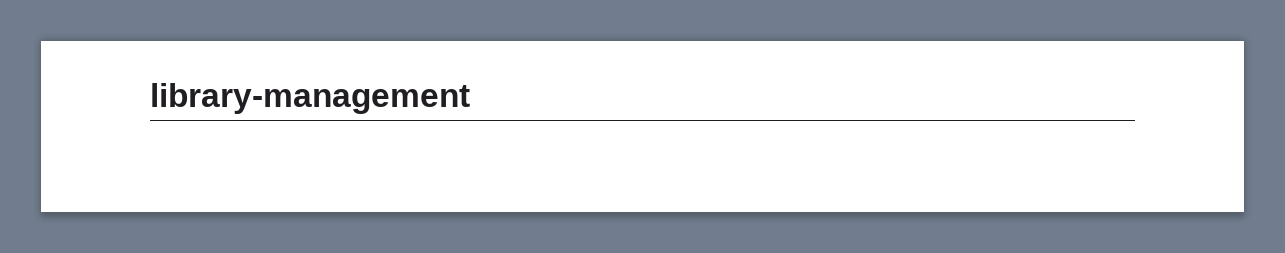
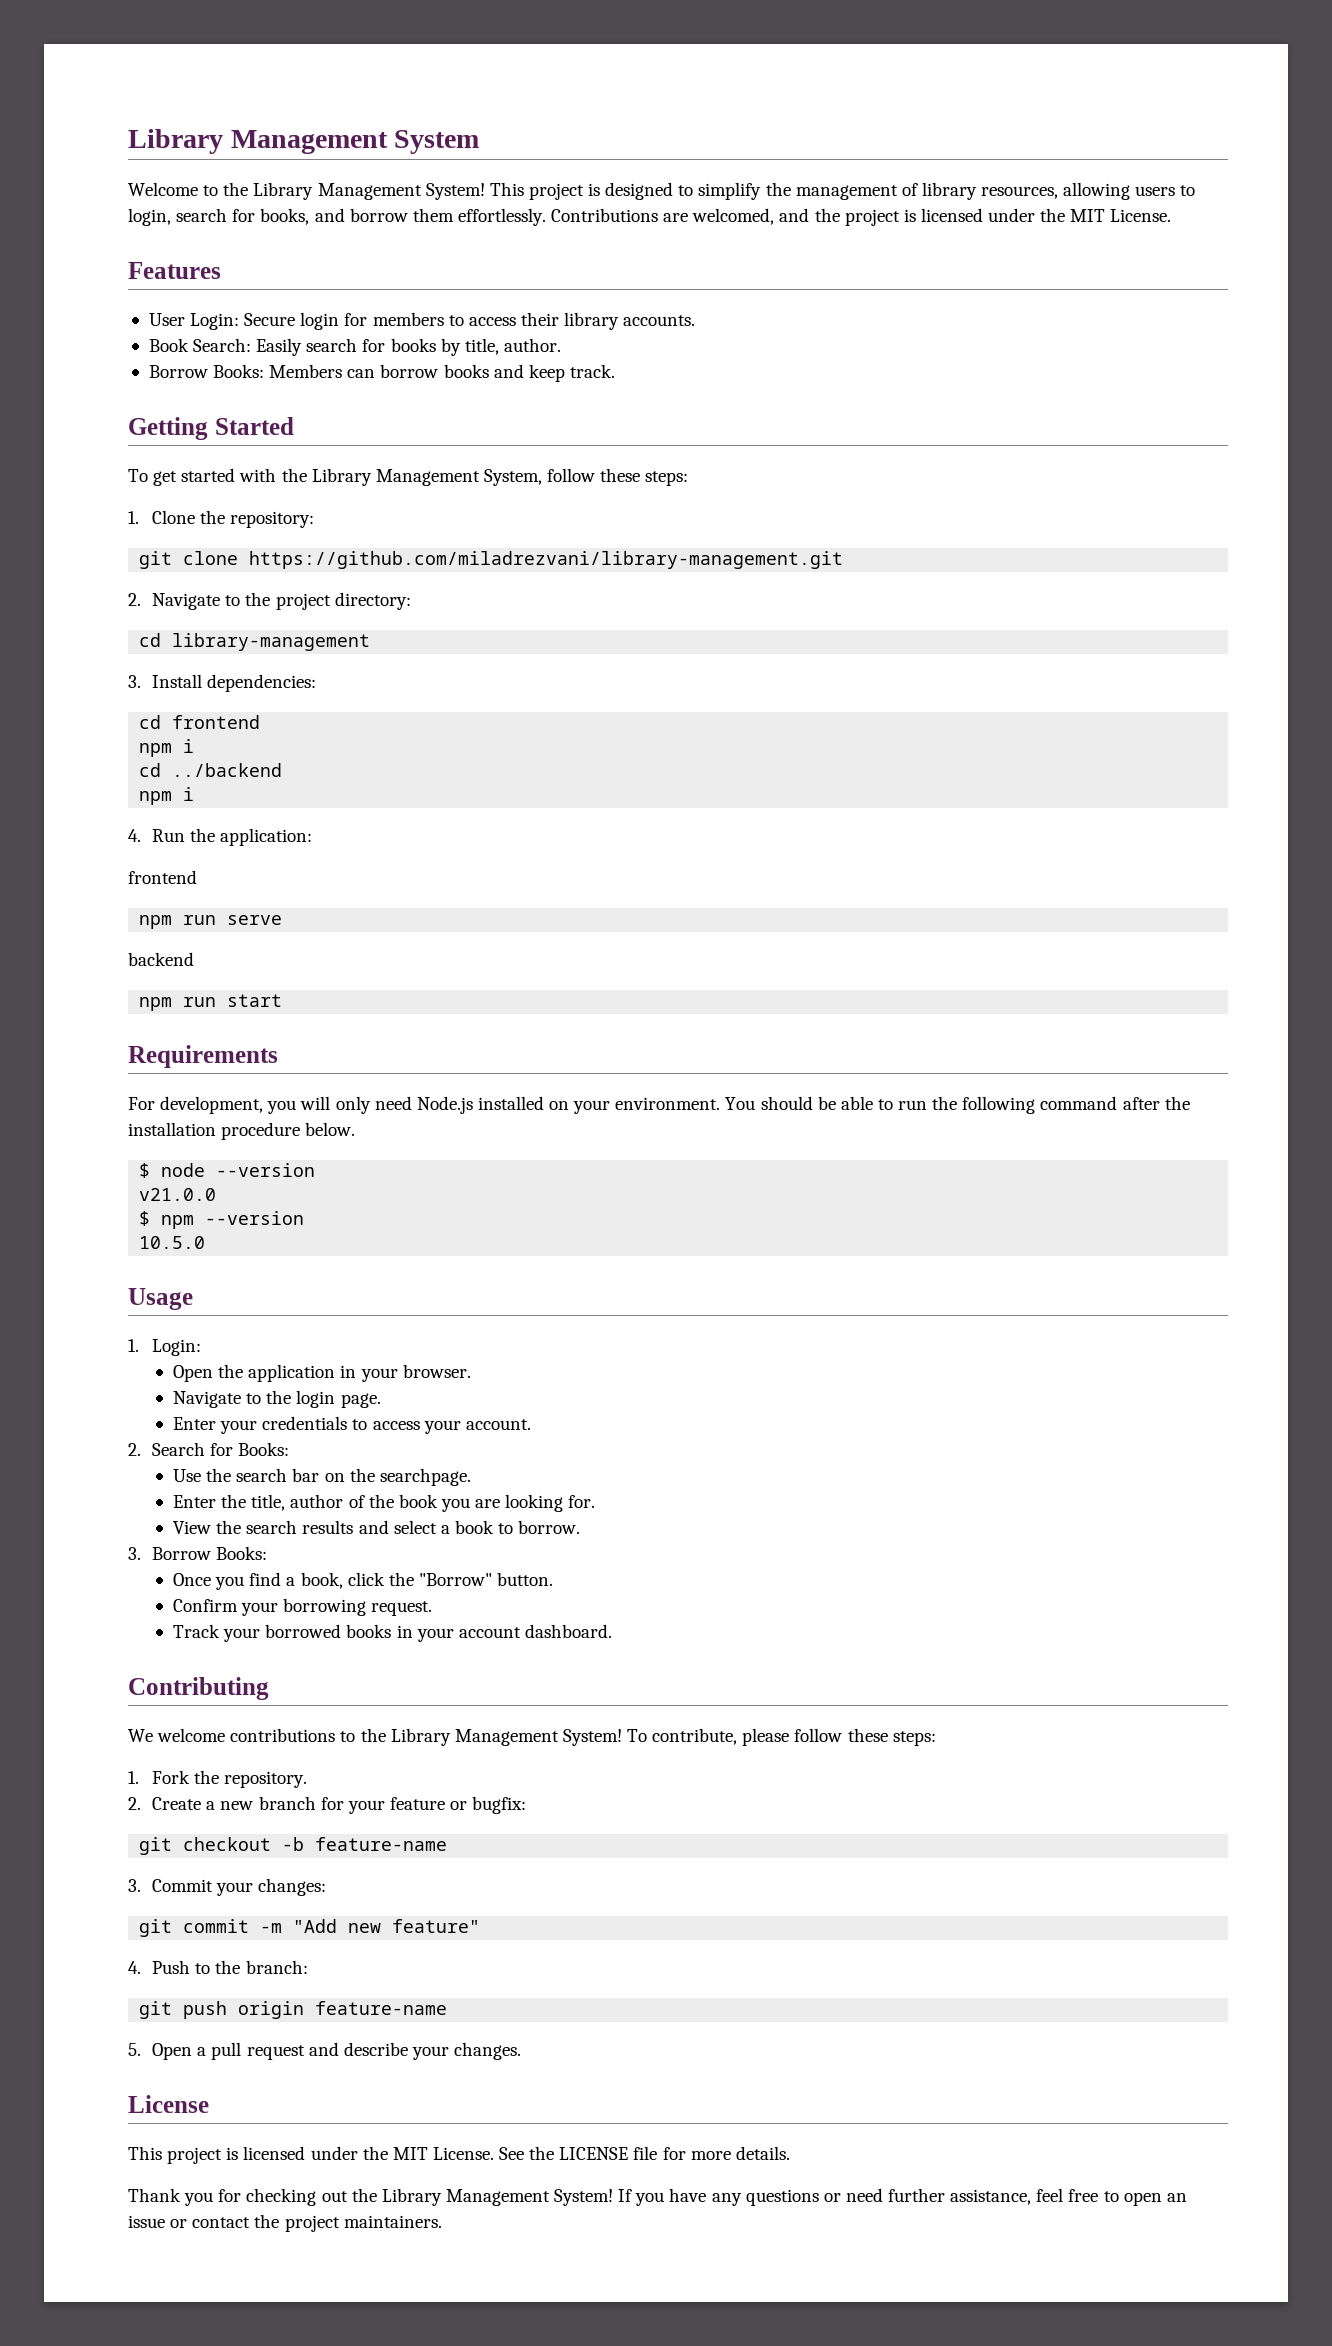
[150,83,470,114] library-management -> [128,129,480,154] [128,182,1196,200] [128,208,1172,226] [128,262,221,279] [148,312,696,330] [148,338,561,356] [148,364,615,382] [128,417,294,440] [128,468,689,486] [128,510,315,528] [139,551,844,569] [128,592,411,610] [139,633,371,651] [128,674,317,692] [139,715,261,729] [139,739,195,757] [139,763,283,777] [139,787,195,805] [128,828,313,846] [128,870,197,884] [139,915,283,929] [128,952,194,966] [139,994,283,1011] [128,1045,278,1068] [128,1096,1190,1114] [128,1122,356,1140] [139,1163,316,1178] [139,1188,217,1201] [139,1211,305,1229] [139,1236,206,1249] [128,1288,193,1310] [128,1339,202,1356] [173,1364,471,1382] [173,1390,381,1408] [173,1416,531,1434] [128,1442,290,1456] [173,1468,471,1486] [173,1494,596,1512] [173,1520,581,1534] [128,1546,268,1560] [173,1572,554,1590] [173,1598,433,1616] [173,1624,612,1642] [128,1677,269,1700] [128,1728,936,1746] [128,1770,308,1788] [128,1796,527,1814] [139,1837,448,1855] [128,1878,327,1896] [139,1919,481,1937] [128,1960,308,1974] [139,2001,448,2019] [128,2042,522,2060] [128,2095,209,2113] [128,2146,790,2164] [128,2188,1187,2206] [128,2214,442,2232] Library Management System // Welcome to the Library Management System! This project is designed to simplify the management of library resources, allowing users to login, search for books, and borrow them effortlessly. Contributions are welcomed, and the project is licensed under the MIT License. // Features // User Login: Secure login for members to access their library accounts. // Book Search: Easily search for books by title, author. // Borrow Books: Members can borrow books and keep track. // Getting Started // To get started with the Library Management System, follow these steps: // 1. Clone the repository: // git clone https://github.com/miladrezvani/library-management.git // 2. Navigate to the project directory: // cd library-management // 3. Install dependencies: // cd frontend // npm i // cd ../backend // npm i // 4. Run the application: // frontend // npm run serve // backend // npm run start // Requirements // For development, you will only need Node.js installed on your environment. You should be able to run the following command after the installation procedure below. // $ node --version // v21.0.0 // $ npm --version // 10.5.0 // Usage // 1. Login: // Open the application in your browser. // Navigate to the login page. // Enter your credentials to access your account. // 2. Search for Books: // Use the search bar on the searchpage. // Enter the title, author of the book you are looking for. // View the search results and select a book to borrow. // 3. Borrow Books: // Once you find a book, click the "Borrow" button. // Confirm your borrowing request. // Track your borrowed books in your account dashboard. // Contributing // We welcome contributions to the Library Management System! To contribute, please follow these steps: // 1. Fork the repository. // 2. Create a new branch for your feature or bugfix: // git checkout -b feature-name // 3. Commit your changes: // git commit -m "Add new feature" // 4. Push to the branch: // git push origin feature-name // 5. Open a pull request and describe your changes. // License // This project is licensed under the MIT License. See the LICENSE file for more details. // Thank you for checking out the Library Management System! If you have any questions or need further assistance, feel free to open an issue or contact the project maintainers.

